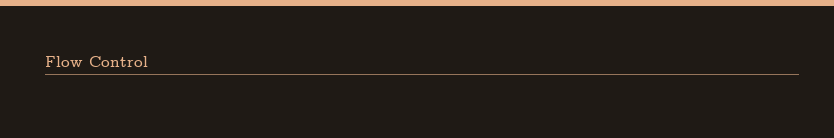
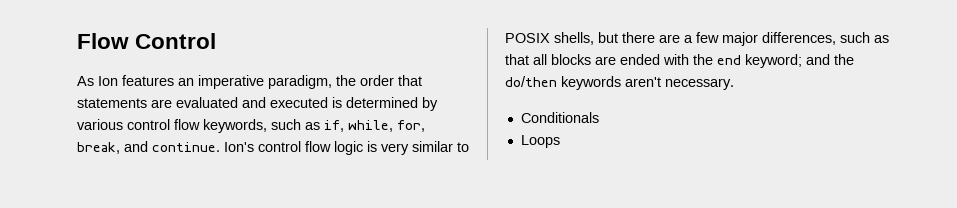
(148, 61) none -> [77,75,422,89] [77,97,438,111] [77,119,425,133] [77,141,469,155] [505,32,889,46] [505,54,854,68] [505,76,734,90] [520,112,599,123] [520,135,560,148] // As Ion features an imperative paradigm, the order that statements are evaluated and executed is determined by various control flow keywords, such as if, while, for, break, and continue. Ion's control flow logic is very similar to POSIX shells, but there are a few major differences, such as that all blocks are ended with the end keyword; and the do/then keywords aren't necessary. // Conditionals // Loops

